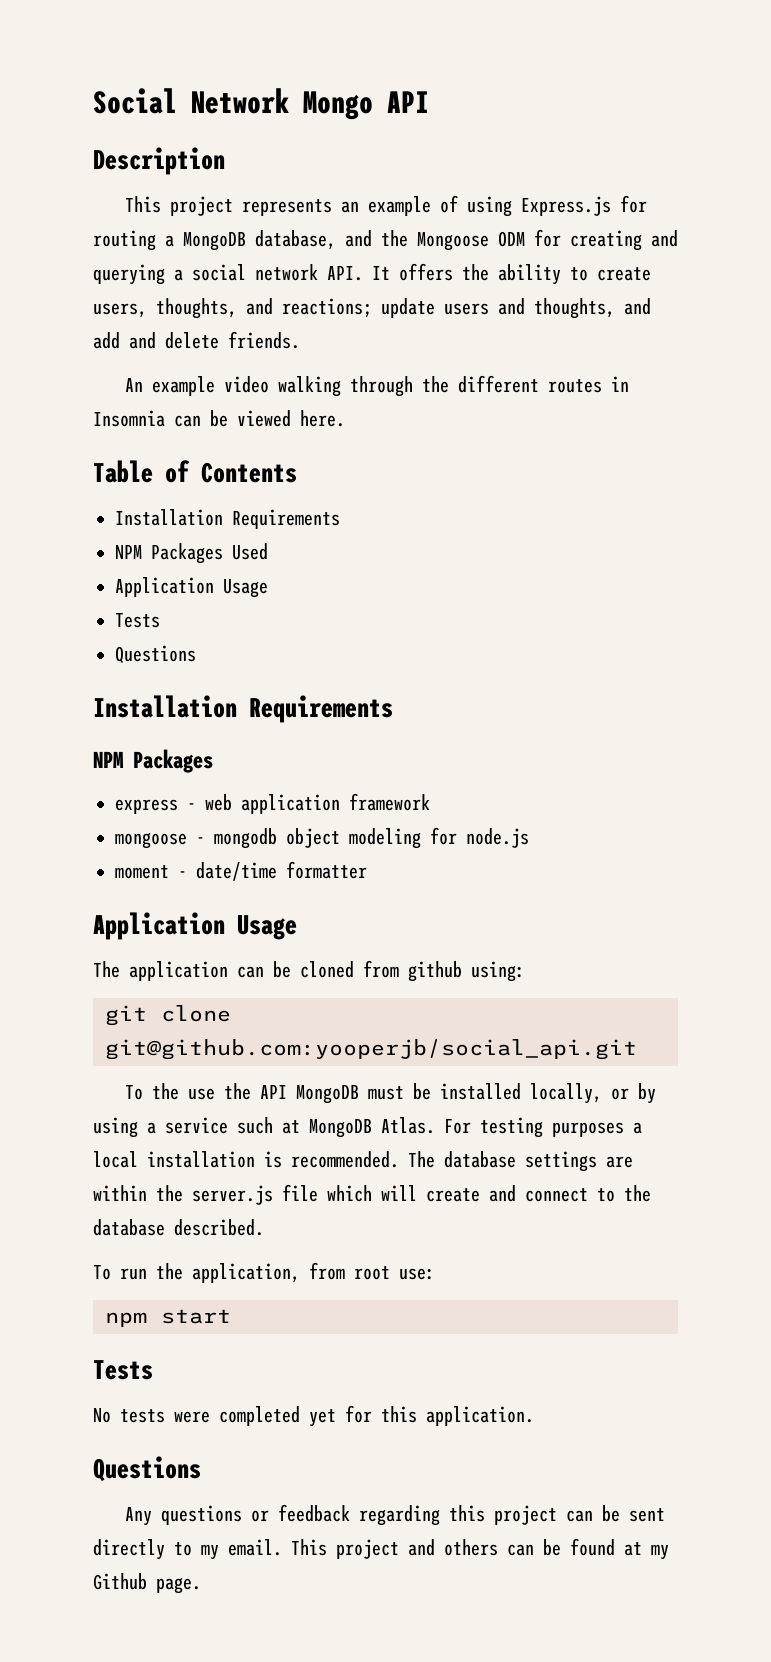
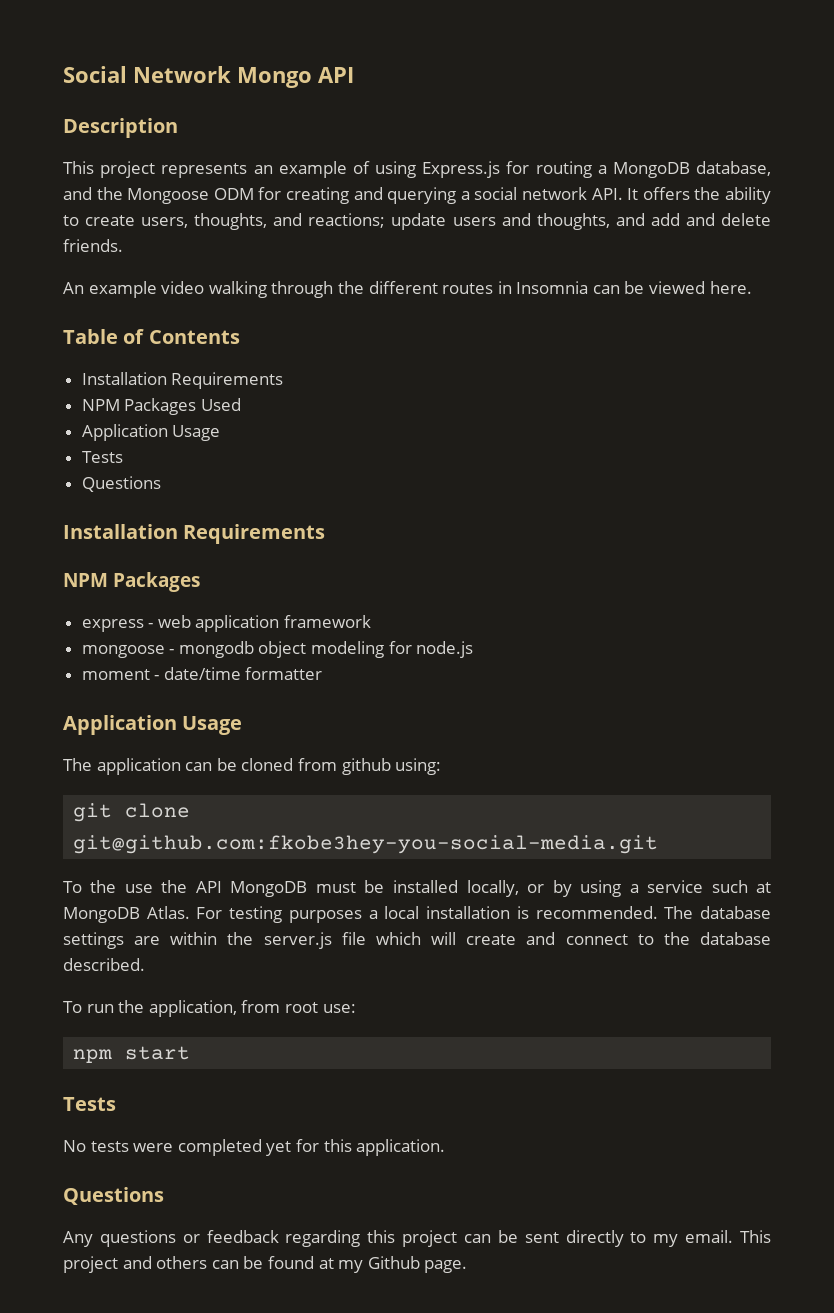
[105,1039,637,1060] git@github.com:yooperjb/social_api.git -> [73,835,659,854] git@github.com:fkobe3hey-you-social-media.git

